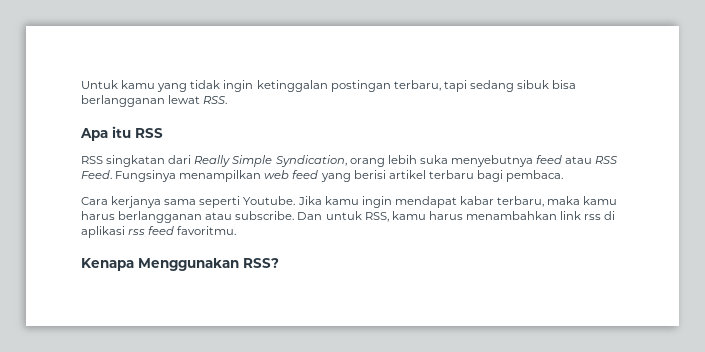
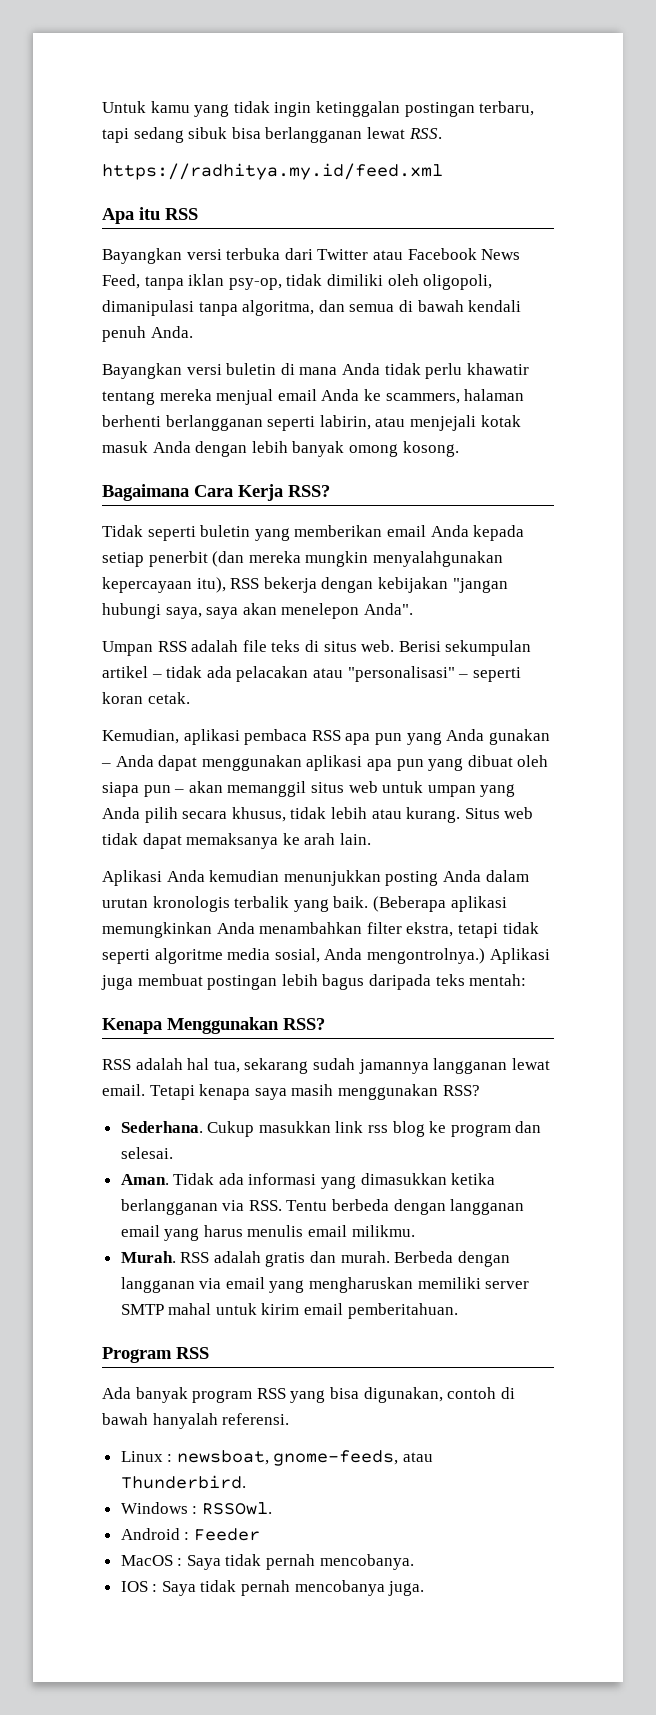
(228, 100) none -> [102,163,443,180] // https://radhitya.my.id/feed.xml
[81,155,619,167] [81,170,564,182] [81,196,618,208] [81,211,616,223] [81,226,237,238] [81,258,279,271] RSS singkatan dari Really Simple Syndication, orang lebih suka menyebutnya feed atau RSS Feed. Fungsinya menampilkan web feed yang berisi artikel terbaru bagi pembaca. // Cara kerjanya sama seperti Youtube. Jika kamu ingin mendapat kabar terbaru, maka kamu harus berlangganan atau subscribe. Dan untuk RSS, kamu harus menambahkan link rss di aplikasi rss feed favoritmu. // Kenapa Menggunakan RSS? -> [102,248,521,264] [102,274,493,290] [102,300,522,316] [102,326,193,342] [102,363,529,379] [102,389,525,405] [102,415,521,431] [102,441,459,457] [102,484,330,501] [102,525,525,541] [102,551,503,567] [102,577,508,593] [102,603,413,619] [102,640,532,656] [102,666,521,682] [102,692,190,704] [102,729,550,745] [101,755,549,771] [102,781,516,797] [102,807,534,823] [102,833,371,849] [102,870,529,886] [102,896,507,912] [102,922,539,938] [102,948,550,964] [101,974,527,990] [102,1017,325,1034] [102,1058,550,1074] [102,1084,480,1100] [120,1121,542,1137] [120,1147,173,1159] [120,1173,496,1189] [120,1199,525,1215] [120,1225,415,1241] [120,1251,510,1267] [120,1277,530,1293] [120,1303,458,1319] [102,1347,209,1363] [102,1387,515,1403] [102,1413,290,1429] [120,1450,434,1466] [120,1475,246,1489] [120,1502,272,1515] [120,1528,260,1541] [120,1554,414,1570] [120,1580,425,1596] Bayangkan versi terbuka dari Twitter atau Facebook News Feed, tanpa iklan psy-op, tidak dimiliki oleh oligopoli, dimanipulasi tanpa algoritma, dan semua di bawah kendali penuh Anda. // Bayangkan versi buletin di mana Anda tidak perlu khawatir tentang mereka menjual email Anda ke scammers, halaman berhenti berlangganan seperti labirin, atau menjejali kotak masuk Anda dengan lebih banyak omong kosong. // Bagaimana Cara Kerja RSS? // Tidak seperti buletin yang memberikan email Anda kepada setiap penerbit (dan mereka mungkin menyalahgunakan kepercayaan itu), RSS bekerja dengan kebijakan "jangan hubungi saya, saya akan menelepon Anda". // Umpan RSS adalah file teks di situs web. Berisi sekumpulan artikel – tidak ada pelacakan atau "personalisasi" – seperti koran cetak. // Kemudian, aplikasi pembaca RSS apa pun yang Anda gunakan – Anda dapat menggunakan aplikasi apa pun yang dibuat oleh siapa pun – akan memanggil situs web untuk umpan yang Anda pilih secara khusus, tidak lebih atau kurang. Situs web tidak dapat memaksanya ke arah lain. // Aplikasi Anda kemudian menunjukkan posting Anda dalam urutan kronologis terbalik yang baik. (Beberapa aplikasi memungkinkan Anda menambahkan filter ekstra, tetapi tidak seperti algoritme media sosial, Anda mengontrolnya.) Aplikasi juga membuat postingan lebih bagus daripada teks mentah: // Kenapa Menggunakan RSS? // RSS adalah hal tua, sekarang sudah jamannya langganan lewat email. Tetapi kenapa saya masih menggunakan RSS? // Sederhana. Cukup masukkan link rss blog ke program dan selesai. // Aman. Tidak ada informasi yang dimasukkan ketika berlangganan via RSS. Tentu berbeda dengan langganan email yang harus menulis email milikmu. // Murah. RSS adalah gratis dan murah. Berbeda dengan langganan via email yang mengharuskan memiliki server SMTP mahal untuk kirim email pemberitahuan. // Program RSS // Ada banyak program RSS yang bisa digunakan, contoh di bawah hanyalah referensi. // Linux : newsboat, gnome-feeds, atau Thunderbird. // Windows : RSSOwl. // Android : Feeder // MacOS : Saya tidak pernah mencobanya. // IOS : Saya tidak pernah mencobanya juga.

